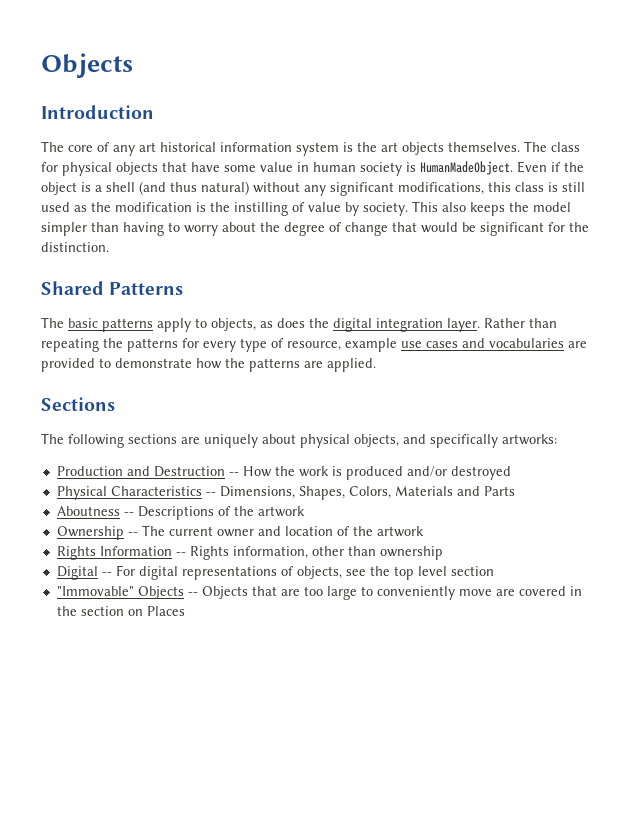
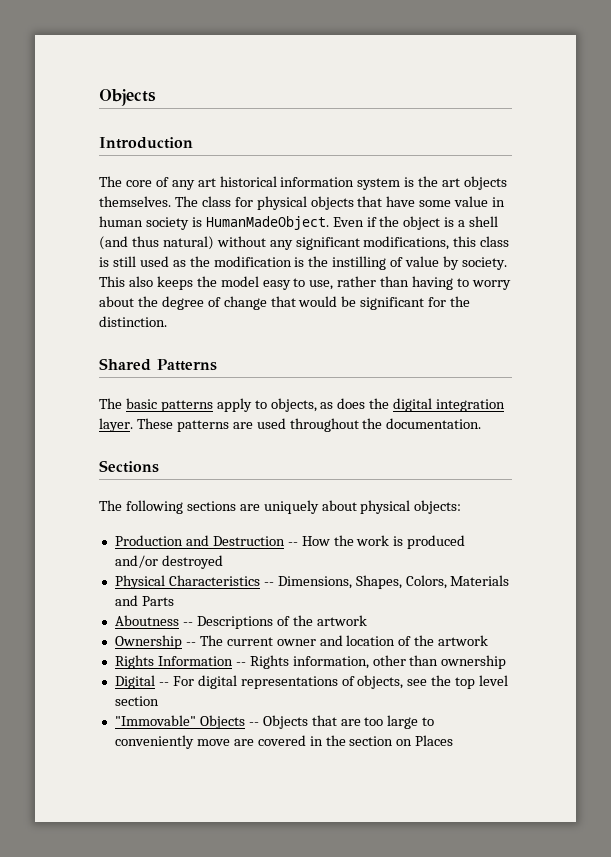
[41,222,87,236] simpler -> [262,276,377,290] easy to use, rather
[484,318,557,328] [41,338,587,352] [41,358,376,372] Rather than repeating the patterns for every type of resource, example use cases and vocabularies are provided to demonstrate how the patterns are applied. -> [136,418,482,432] These patterns are used throughout the documentation.
[354,434,557,448] objects, and specifically artworks: -> [414,500,462,514] objects:

